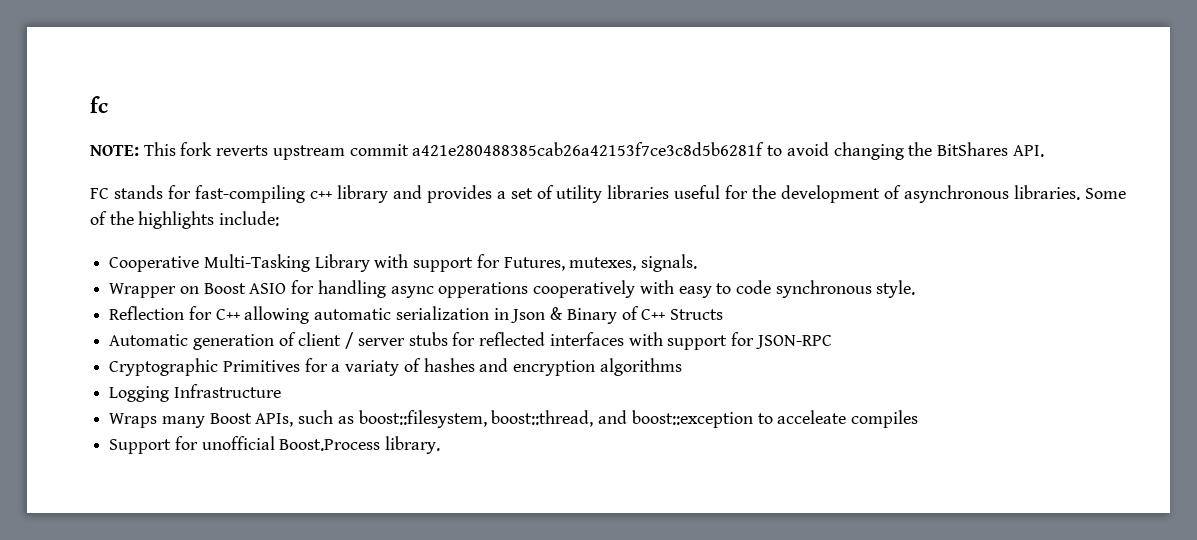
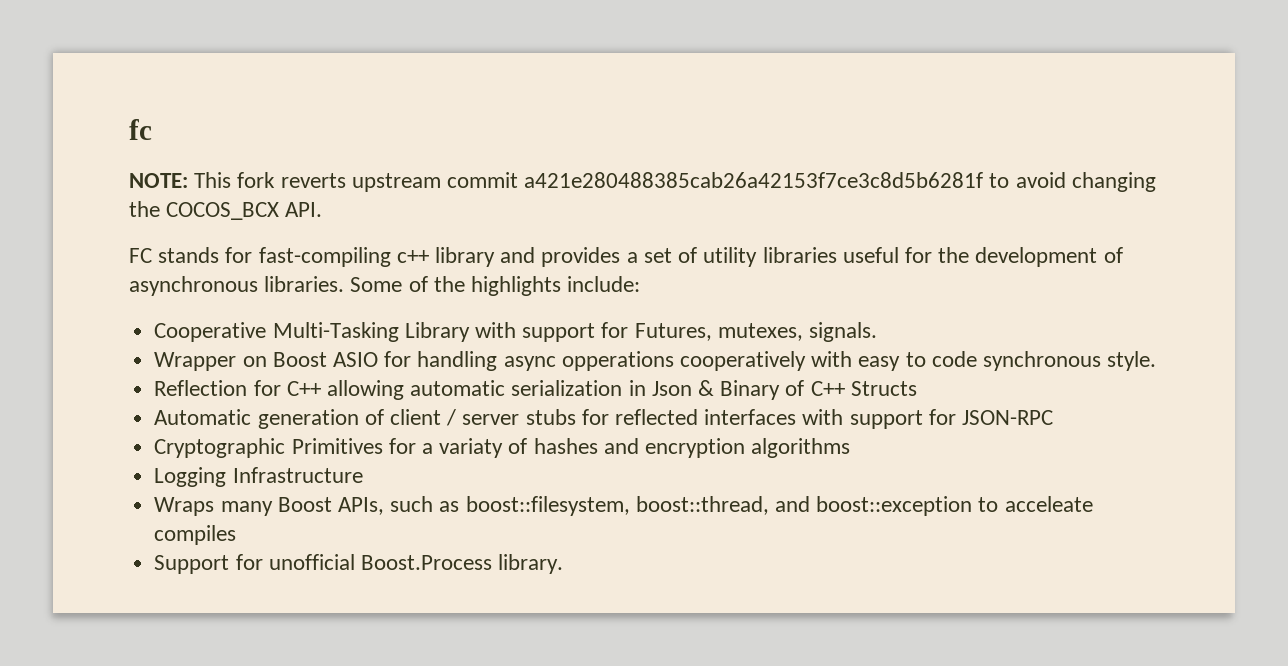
[936,142,1008,156] BitShares -> [166,202,280,220] COCOS_BCX

